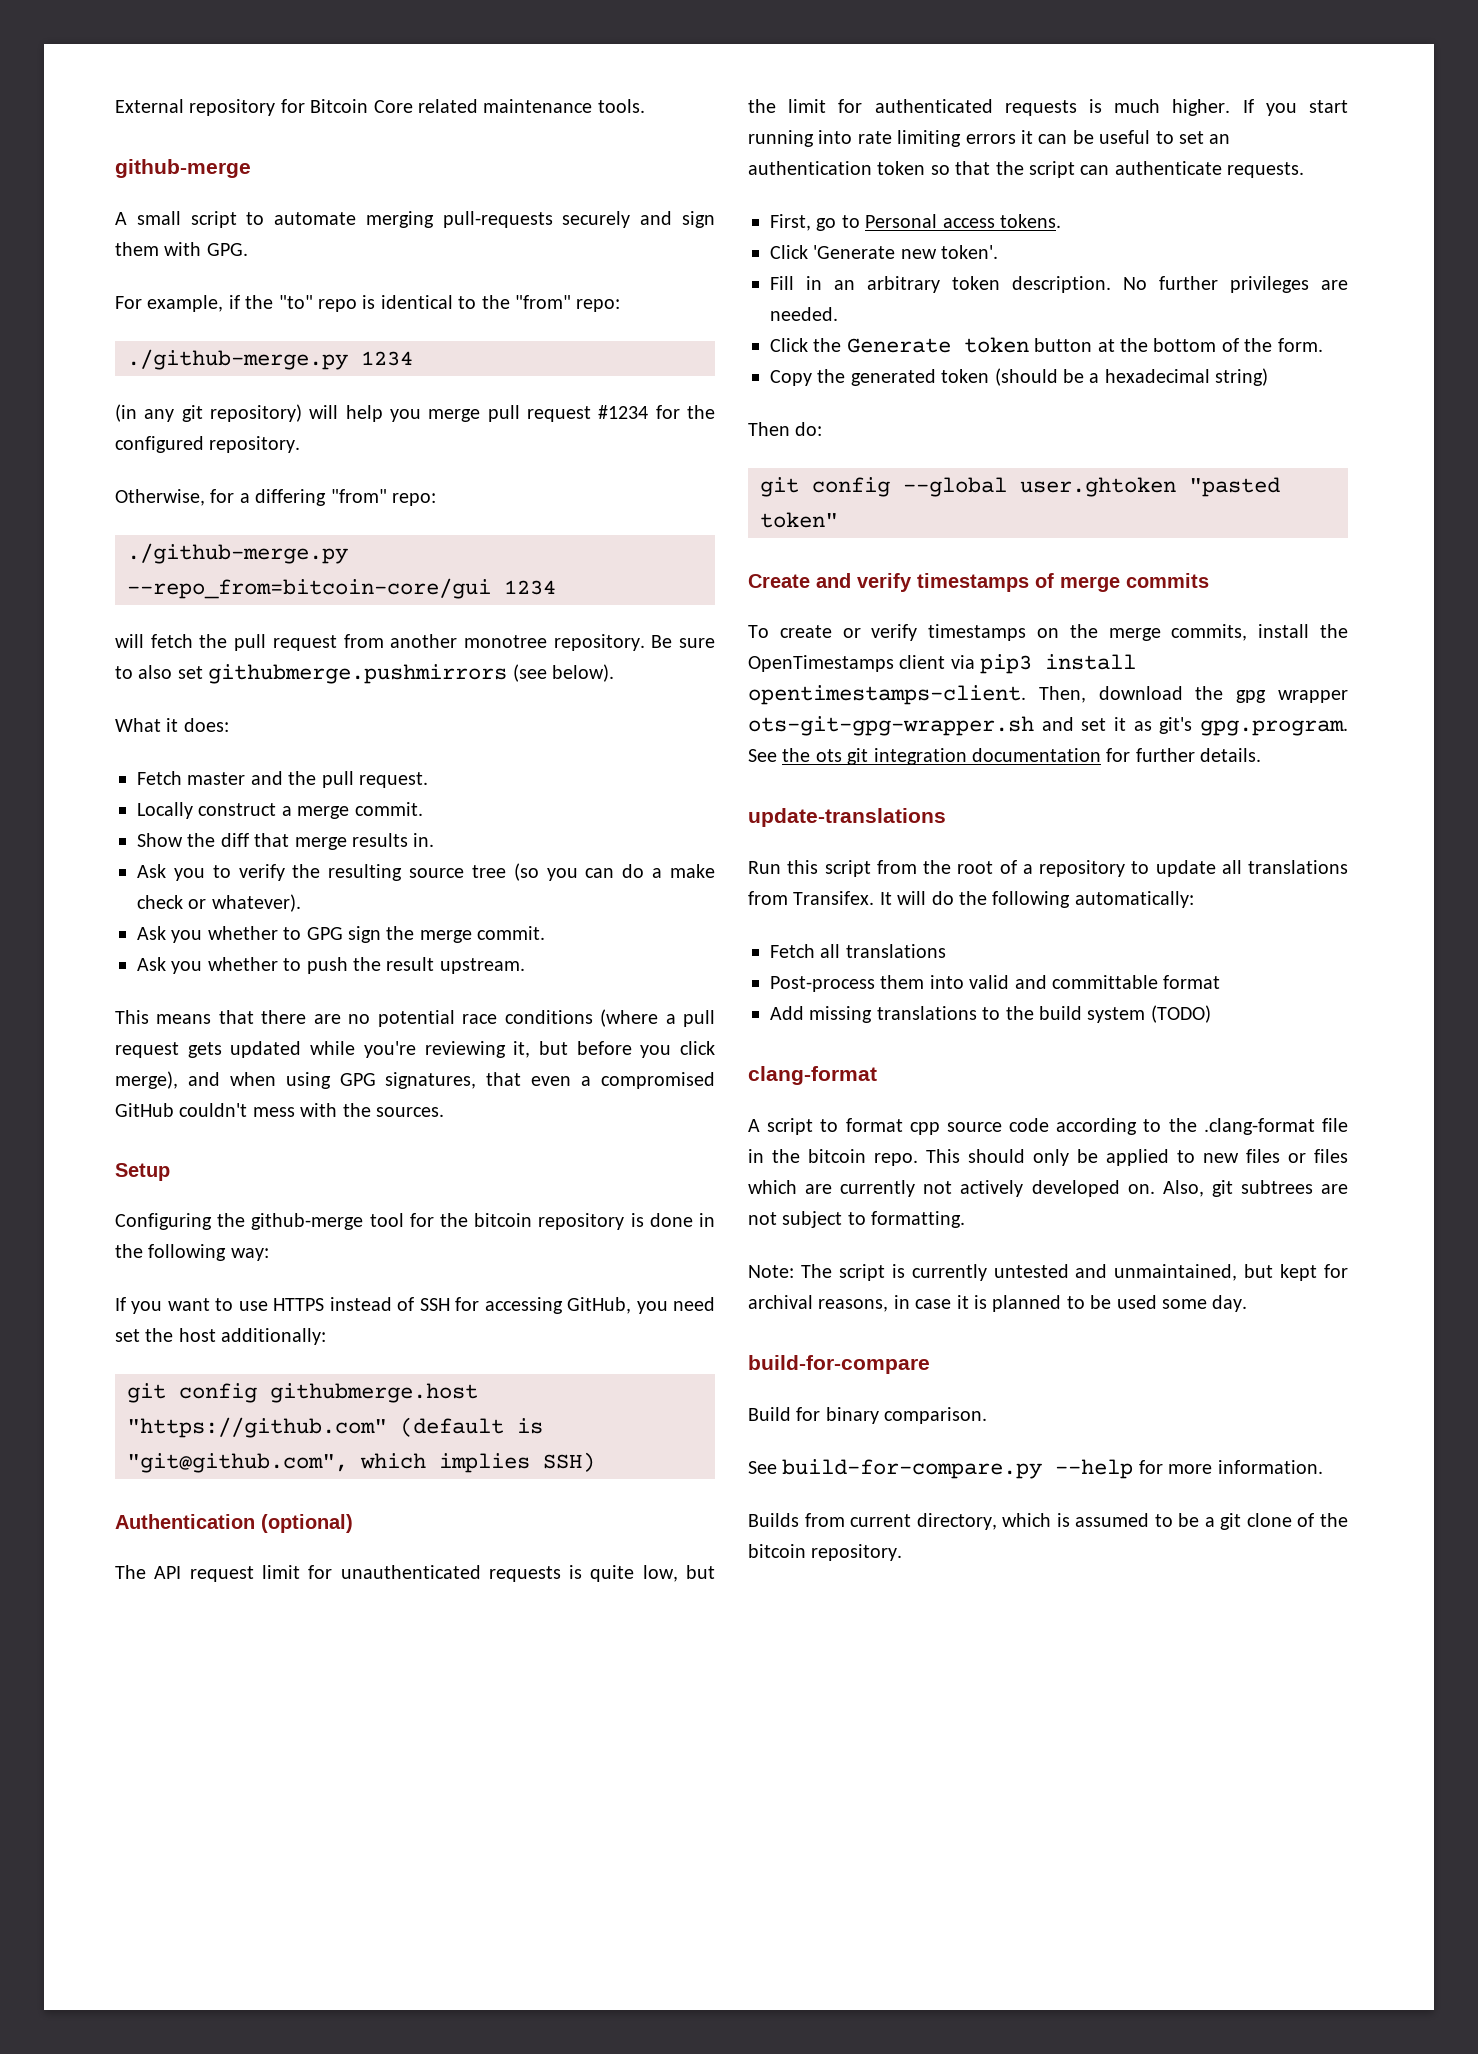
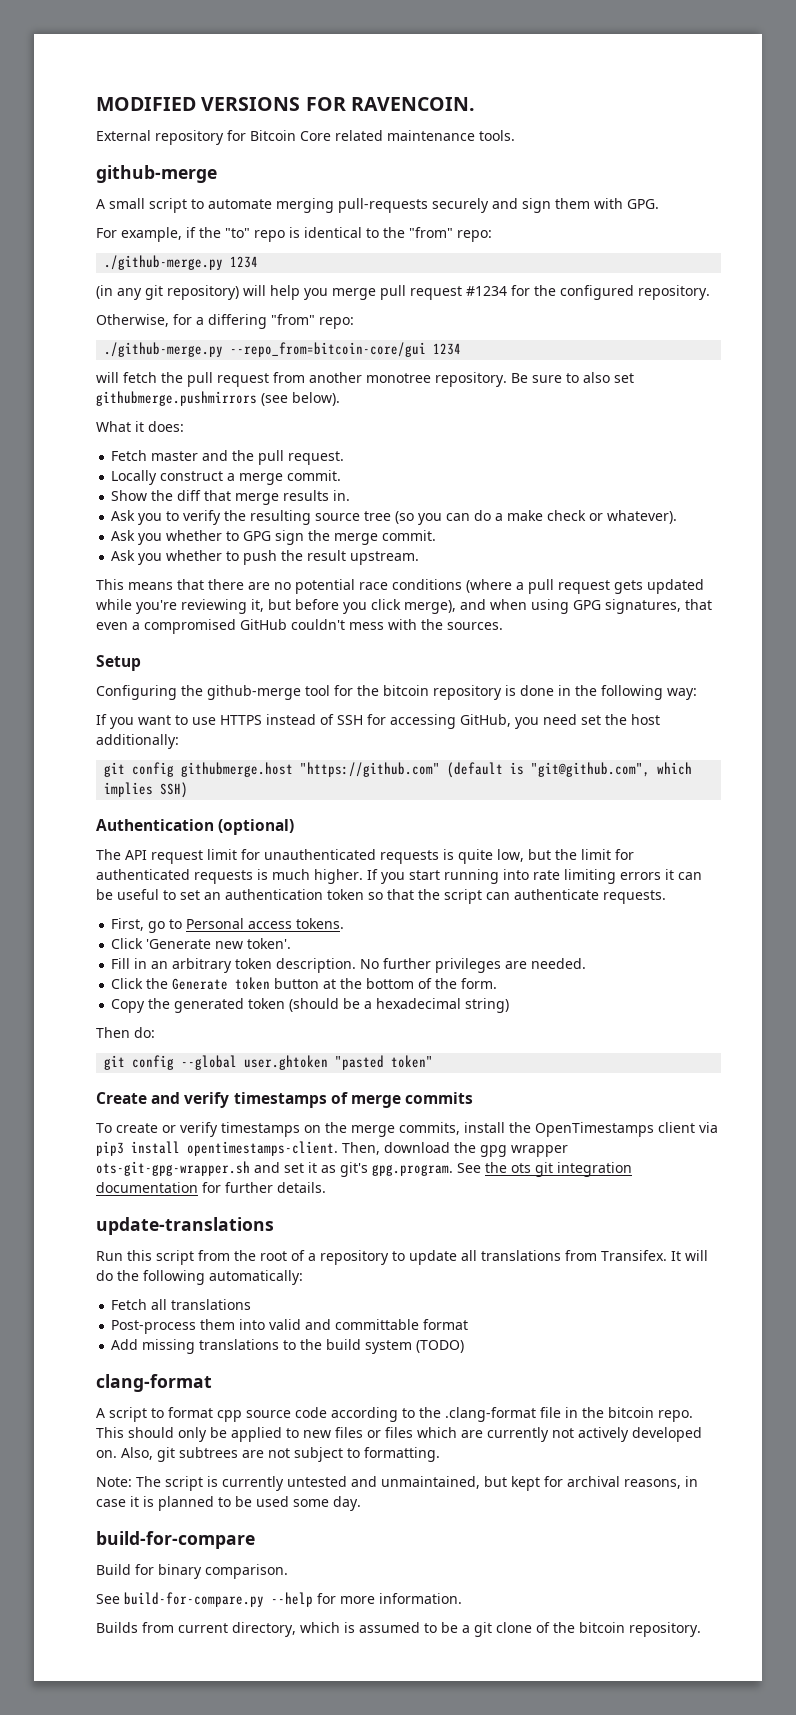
(115, 106) none -> [96,97,475,111] MODIFIED VERSIONS FOR RAVENCOIN. //

